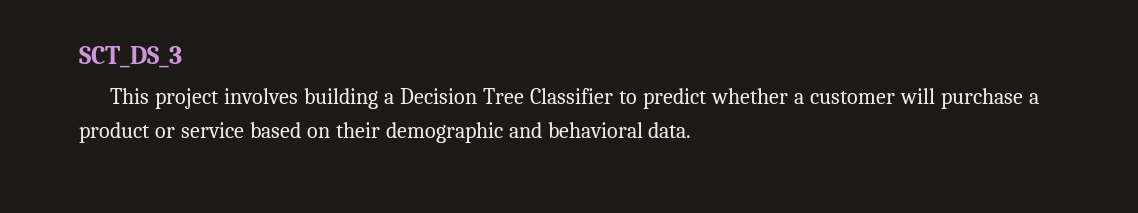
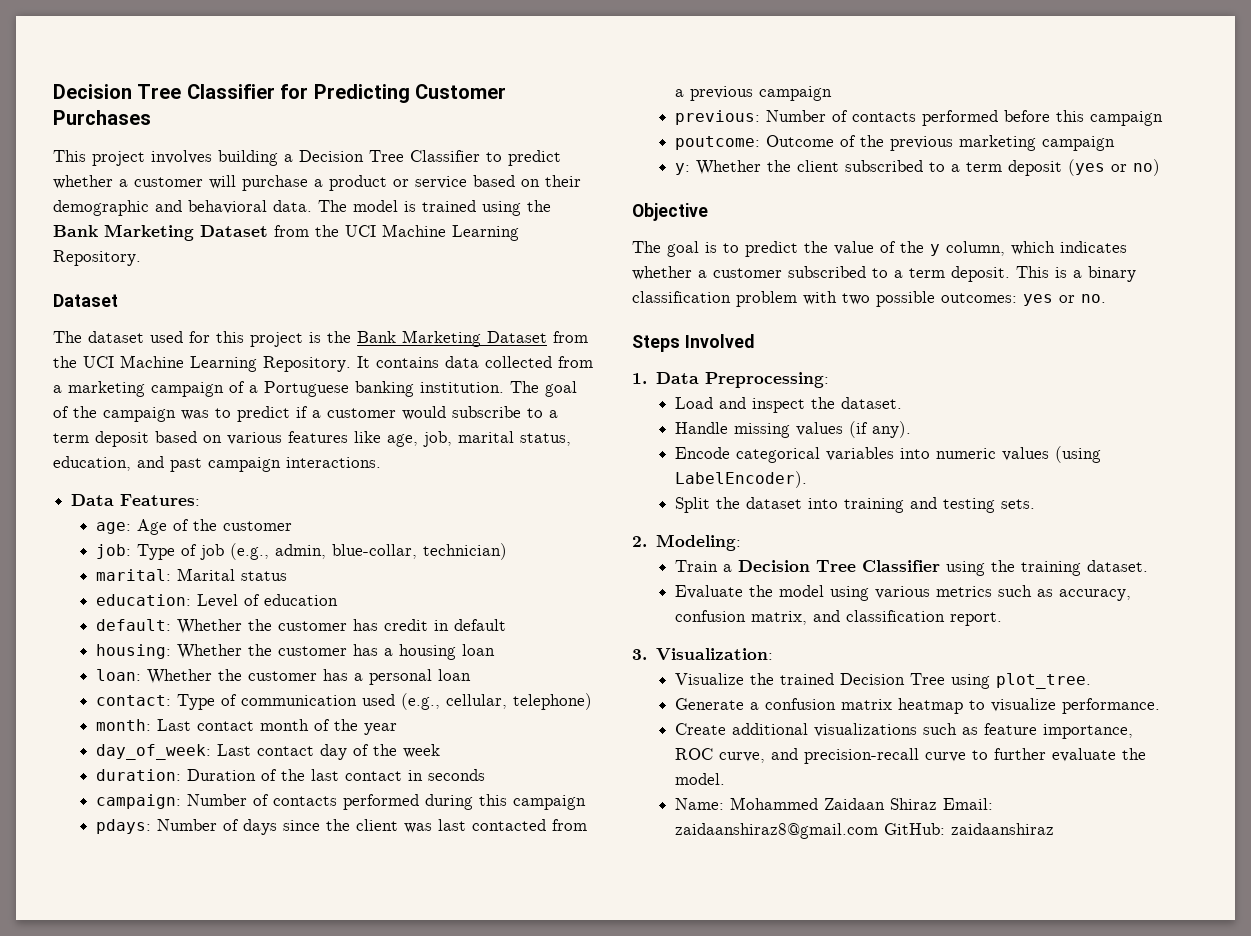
[79,46,182,68] SCT_DS_3 -> [53,84,506,103] [53,110,151,125] Decision Tree Classifier for Predicting Customer Purchases
(692, 130) none -> [318,200,551,216] [53,224,519,241] [53,250,141,266] [53,294,118,307] [53,330,588,347] [53,355,593,372] [53,381,577,397] [53,406,558,422] [53,431,571,447] [53,456,381,472] [71,494,201,506] [95,519,292,535] [95,543,507,560] [95,568,287,581] [95,594,338,608] [95,619,506,634] [95,644,495,660] [95,669,471,685] [95,693,592,710] [95,719,397,735] [95,744,440,760] [95,769,485,781] [95,794,586,810] [95,819,587,835] [674,86,832,101] [674,110,1163,126] [674,135,1115,151] [674,159,1160,176] [632,203,708,221] [632,241,1127,257] [632,266,1136,282] [632,291,1106,307] [632,334,754,352] [632,372,830,388] [674,397,902,413] [674,421,911,438] [674,446,1101,463] [674,471,807,488] [674,497,1035,513] [632,534,742,551] [674,560,1148,576] [674,585,1131,601] [674,610,1002,626] [632,648,774,660] [674,673,1091,689] [674,698,1160,714] [674,723,1133,739] [674,748,1146,764] [674,773,725,785] [674,797,993,810] [674,823,1054,839] The model is trained using the Bank Marketing Dataset from the UCI Machine Learning Repository. // Dataset // The dataset used for this project is the Bank Marketing Dataset from the UCI Machine Learning Repository. It contains data collected from a marketing campaign of a Portuguese banking institution. The goal of the campaign was to predict if a customer would subscribe to a term deposit based on various features like age, job, marital status, education, and past campaign interactions. // Data Features: // age: Age of the customer // job: Type of job (e.g., admin, blue-collar, technician) // marital: Marital status // education: Level of education // default: Whether the customer has credit in default // housing: Whether the customer has a housing loan // loan: Whether the customer has a personal loan // contact: Type of communication used (e.g., cellular, telephone) // month: Last contact month of the year // day_of_week: Last contact day of the week // duration: Duration of the last contact in seconds // campaign: Number of contacts performed during this campaign // pdays: Number of days since the client was last contacted from a previous campaign // previous: Number of contacts performed before this campaign // poutcome: Outcome of the previous marketing campaign // y: Whether the client subscribed to a term deposit (yes or no) // Objective // The goal is to predict the value of the y column, which indicates whether a customer subscribed to a term deposit. This is a binary classification problem with two possible outcomes: yes or no. // Steps Involved // 1. Data Preprocessing: // Load and inspect the dataset. // Handle missing values (if any). // Encode categorical variables into numeric values (using LabelEncoder). // Split the dataset into training and testing sets. // 2. Modeling: // Train a Decision Tree Classifier using the training dataset. // Evaluate the model using various metrics such as accuracy, confusion matrix, and classification report. // 3. Visualization: // Visualize the trained Decision Tree using plot_tree. // Generate a confusion matrix heatmap to visualize performance. // Create additional visualizations such as feature importance, ROC curve, and precision-recall curve to further evaluate the model. // Name: Mohammed Zaidaan Shiraz Email: zaidaanshiraz8@gmail.com GitHub: zaidaanshiraz

